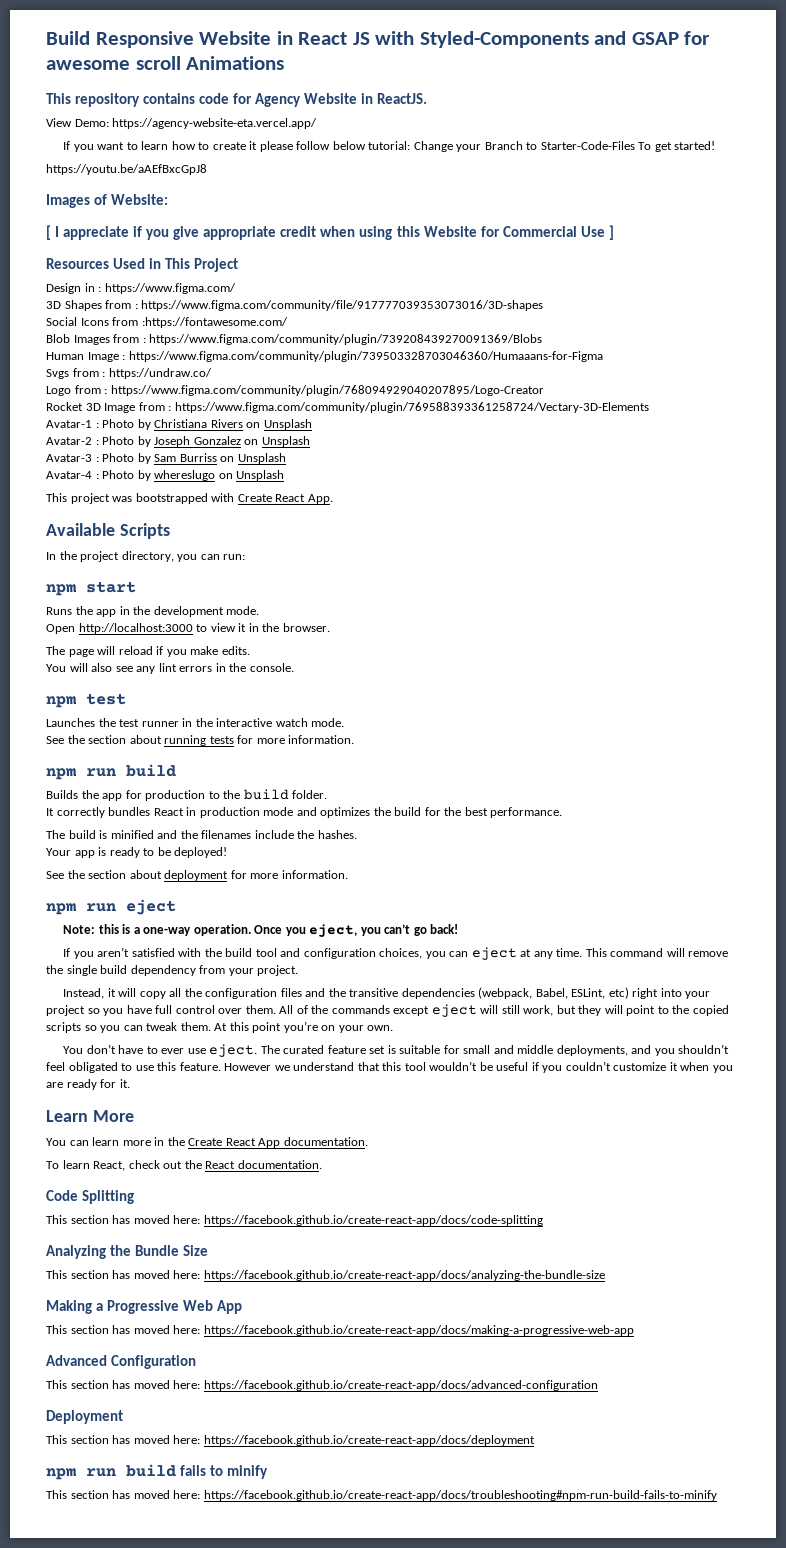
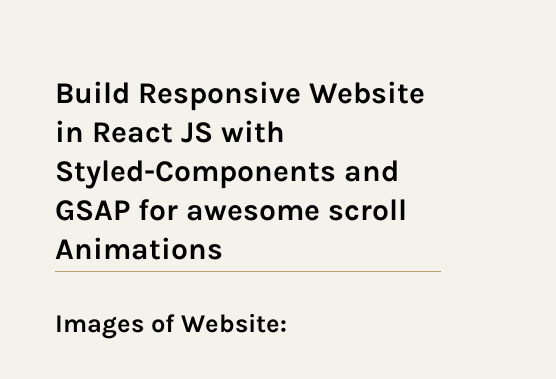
[46,93,428,107] [46,118,318,129] [63,141,716,152] [46,164,207,175] [46,194,169,208] [46,225,614,240] [46,258,239,272] [46,283,236,294] [46,300,544,311] [46,317,288,328] [46,334,543,345] [46,351,603,362] [46,368,212,379] [46,385,544,396] [46,402,649,413] [46,419,312,430] [46,436,310,447] [46,453,286,464] [46,470,285,481] [46,493,333,504] [46,523,170,539] [46,551,246,562] [46,581,136,596] [46,606,260,617] [46,623,330,634] [46,646,250,657] [46,663,294,674] [46,693,126,708] [46,718,345,727] [46,735,355,746] [46,764,176,780] [46,789,328,801] [46,807,563,818] [46,830,357,839] [46,847,228,858] [46,870,348,881] [46,899,176,915] [63,924,459,937] [63,947,729,960] [46,965,299,976] [63,987,711,999] [46,1004,729,1017] [46,1021,394,1033] [63,1044,730,1057] [46,1061,733,1073] [46,1079,130,1090] [46,1110,134,1122] [46,1137,368,1148] [46,1160,322,1171] [46,1190,135,1204] [46,1215,543,1226] [46,1245,209,1259] [46,1270,605,1281] [46,1300,243,1314] [46,1325,634,1336] [46,1355,197,1369] [46,1380,598,1391] [46,1410,123,1424] [46,1435,535,1446] [46,1464,269,1480] [46,1490,717,1501] This repository contains code for Agency Website in ReactJS. // View Demo: https://agency-website-eta.vercel.app/ // If you want to learn how to create it please follow below tutorial: Change your Branch to Starter-Code-Files To get started! // https://youtu.be/aAEfBxcGpJ8 // Images of Website: // [ I appreciate if you give appropriate credit when using this Website for Commercial Use ] // Resources Used in This Project // Design in : https://www.figma.com/ // 3D Shapes from : https://www.figma.com/community/file/917777039353073016/3D-shapes // Social Icons from :https://fontawesome.com/ // Blob Images from : https://www.figma.com/community/plugin/739208439270091369/Blobs // Human Image : https://www.figma.com/community/plugin/739503328703046360/Humaaans-for-Figma // Svgs from : https://undraw.co/ // Logo from : https://www.figma.com/community/plugin/768094929040207895/Logo-Creator // Rocket 3D Image from : https://www.figma.com/community/plugin/769588393361258724/Vectary-3D-Elements // Avatar-1 : Photo by Christiana Rivers on Unsplash // Avatar-2 : Photo by Joseph Gonzalez on Unsplash // Avatar-3 : Photo by Sam Burriss on Unsplash // Avatar-4 : Photo by whereslugo on Unsplash // This project was bootstrapped with Create React App. // Available Scripts // In the project directory, you can run: // npm start // Runs the app in the development mode. // Open http://localhost:3000 to view it in the browser. // The page will reload if you make edits. // You will also see any lint errors in the console. // npm test // Launches the test runner in the interactive watch mode. // See the section about running tests for more information. // npm run build // Builds the app for production to the build folder. // It correctly bundles React in production mode and optimizes the build for the best performance. // The build is minified and the filenames include the hashes. // Your app is ready to be deployed! // See the section about deployment for more information. // npm run eject // Note: this is a one-way operation. Once you eject, you can’t go back! // If you aren’t satisfied with the build tool and configuration choices, you can eject at any time. This command will remove the single build dependency from your project. // Instead, it will copy all the configuration files and the transitive dependencies (webpack, Babel, ESLint, etc) right into your project so you have full control over them. All of the commands except eject will still work, but they will point to the copied scripts so you can tweak them. At this point you’re on your own. // You don’t have to ever use eject. The curated feature set is suitable for small and middle deployments, and you shouldn’t feel obligated to use this feature. However we understand that this tool wouldn’t be useful if you couldn’t customize it when you are ready for it. // Learn More // You can learn more in the Create React App documentation. // To learn React, check out the React documentation. // Code Splitting // This section has moved here: https://facebook.github.io/create-react-app/docs/code-splitting // Analyzing the Bundle Size // This section has moved here: https://facebook.github.io/create-react-app/docs/analyzing-the-bundle-size // Making a Progressive Web App // This section has moved here: https://facebook.github.io/create-react-app/docs/making-a-progressive-web-app // Advanced Configuration // This section has moved here: https://facebook.github.io/create-react-app/docs/advanced-configuration // Deployment // This section has moved here: https://facebook.github.io/create-react-app/docs/deployment // npm run build fails to minify // This section has moved here: https://facebook.github.io/create-react-app/docs/troubleshooting#npm-run-build-fails-to-minify -> [55,313,287,339] Images of Website:

